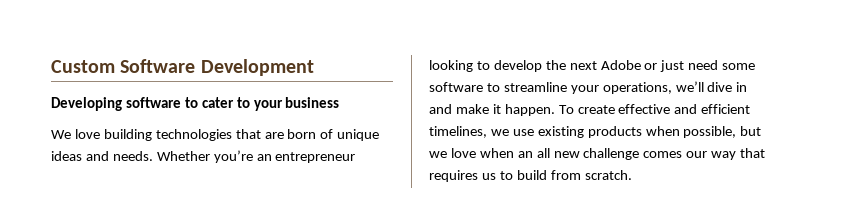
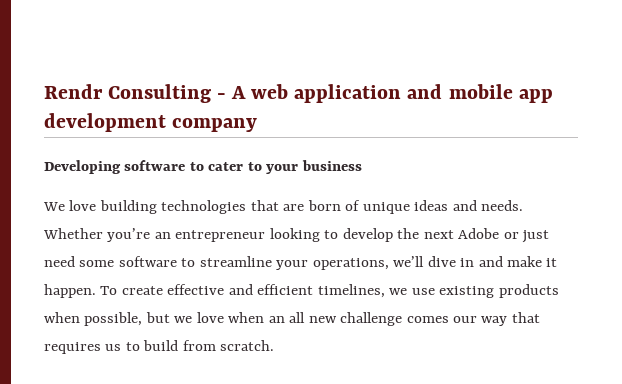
[51,59,314,76] Custom Software Development -> [44,84,553,103] [44,113,258,132] Rendr Consulting - A web application and mobile app development company

